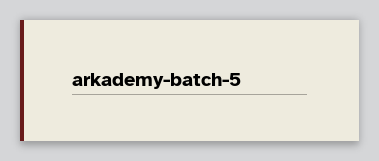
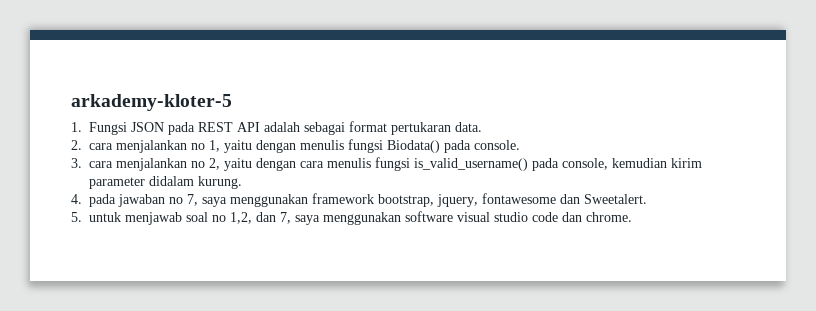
[72,73,241,89] arkademy-batch-5 -> [71,94,232,111] [71,121,482,135] [71,139,520,153] [71,157,702,171] [89,176,242,189] [71,193,647,207] [71,211,632,225] arkademy-kloter-5 // 1. Fungsi JSON pada REST API adalah sebagai format pertukaran data. // 2. cara menjalankan no 1, yaitu dengan menulis fungsi Biodata() pada console. // 3. cara menjalankan no 2, yaitu dengan cara menulis fungsi is_valid_username() pada console, kemudian kirim parameter didalam kurung. // 4. pada jawaban no 7, saya menggunakan framework bootstrap, jquery, fontawesome dan Sweetalert. // 5. untuk menjawab soal no 1,2, dan 7, saya menggunakan software visual studio code dan chrome.

